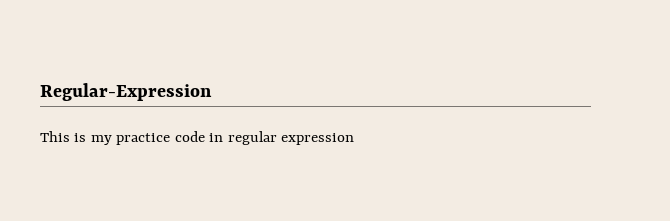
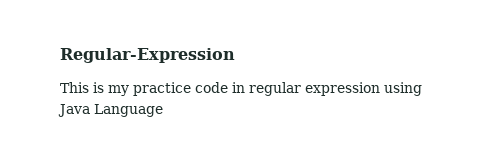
(355, 139) none -> [384,82,422,96] [58,104,163,117] using Java Language

